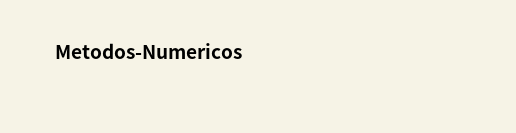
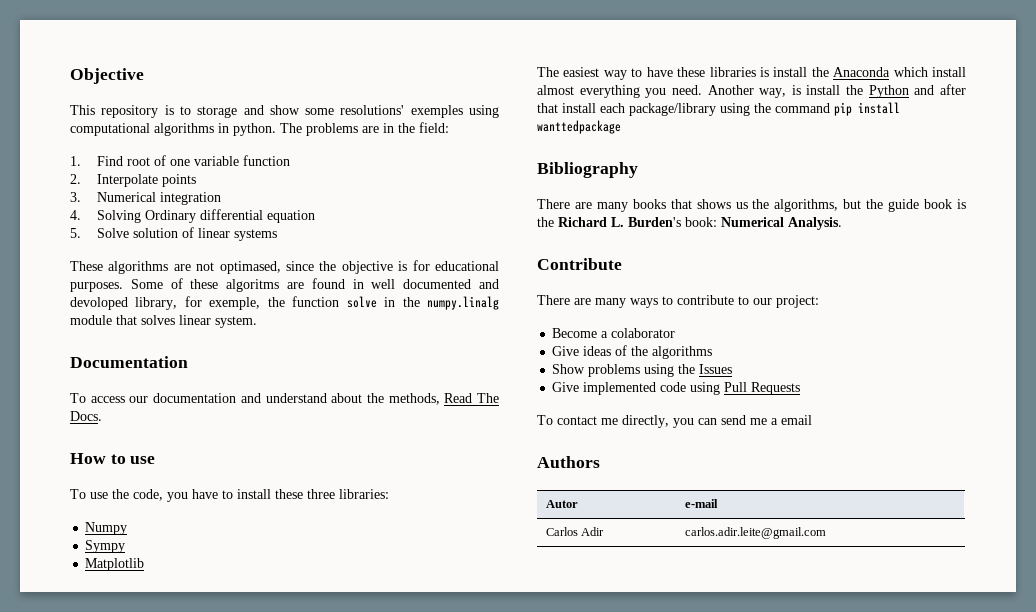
[55,43,242,59] Metodos-Numericos -> [70,68,144,84] [70,105,500,118] [70,122,449,136] [70,155,291,166] [70,174,197,187] [70,192,222,205] [70,209,316,223] [70,227,278,241] [70,260,499,274] [70,278,500,292] [70,296,500,310] [70,315,257,328] [70,356,188,368] [70,393,499,405] [70,411,102,421] [70,453,156,464] [70,489,389,502] [85,522,128,535] [85,540,126,553] [85,558,145,571] [537,67,966,80] [537,84,966,98] [537,102,900,116] [537,120,621,134] [537,162,638,178] [537,199,966,212] [537,217,842,230] [537,258,622,270] [537,295,819,308] [552,328,676,338] [552,345,713,359] [552,364,733,377] [552,382,801,395] [537,415,812,428] [537,456,600,468] [545,500,578,508] [684,499,718,508] [545,527,605,536] [684,527,826,539] Objective // This repository is to storage and show some resolutions' exemples using computational algorithms in python. The problems are in the field: // 1. Find root of one variable function // 2. Interpolate points // 3. Numerical integration // 4. Solving Ordinary differential equation // 5. Solve solution of linear systems // These algorithms are not optimased, since the objective is for educational purposes. Some of these algoritms are found in well documented and devoloped library, for exemple, the function solve in the numpy.linalg module that solves linear system. // Documentation // To access our documentation and understand about the methods, Read The Docs. // How to use // To use the code, you have to install these three libraries: // Numpy // Sympy // Matplotlib // The easiest way to have these libraries is install the Anaconda which install almost everything you need. Another way, is install the Python and after that install each package/library using the command pip install wanttedpackage // Bibliography // There are many books that shows us the algorithms, but the guide book is the Richard L. Burden's book: Numerical Analysis. // Contribute // There are many ways to contribute to our project: // Become a colaborator // Give ideas of the algorithms // Show problems using the Issues // Give implemented code using Pull Requests // To contact me directly, you can send me a email // Authors // Autor | e-mail // Carlos Adir | carlos.adir.leite@gmail.com

